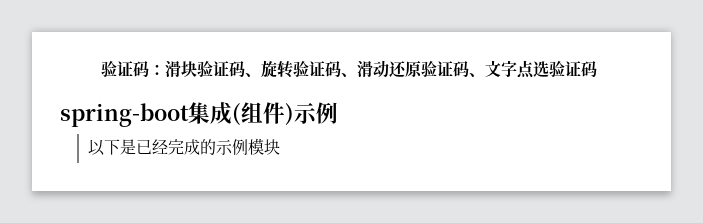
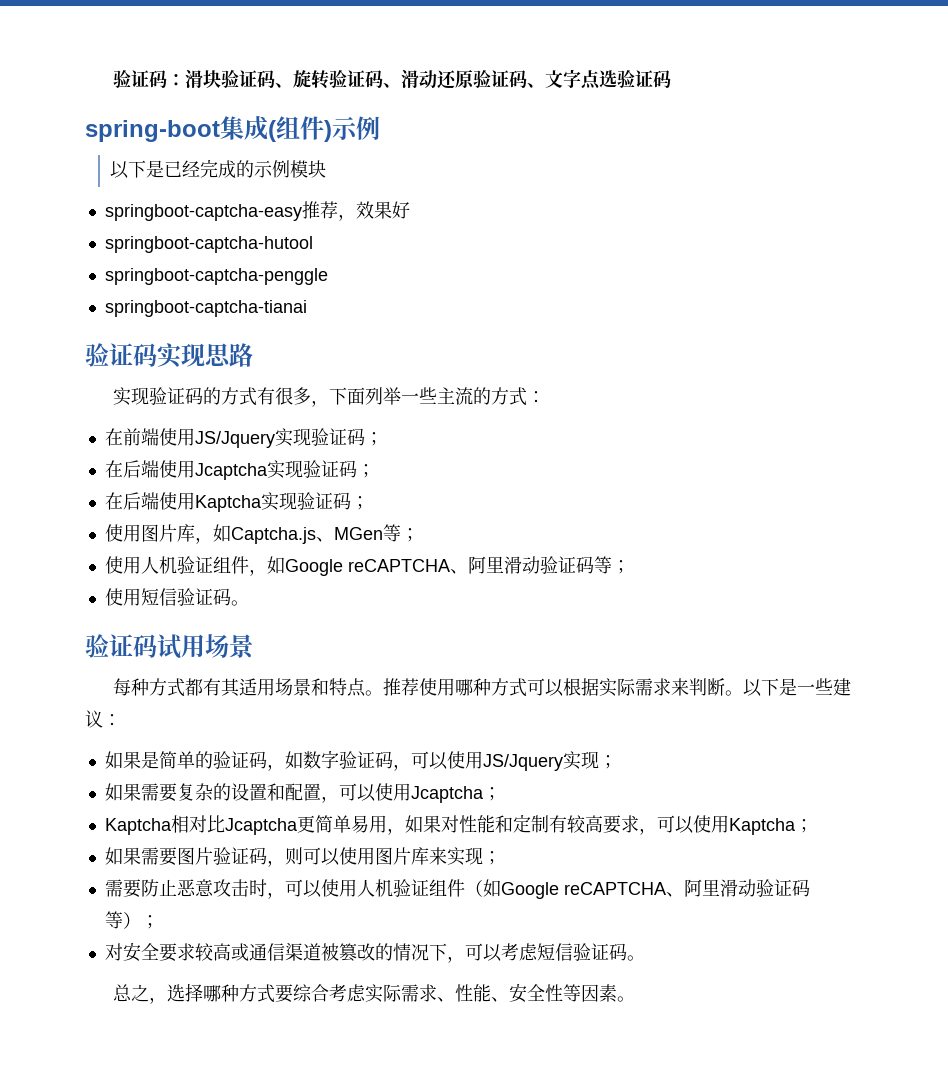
(281, 147) none -> [104,201,410,221] [104,236,313,253] [104,268,328,285] [104,300,307,317] [85,343,253,368] [113,387,546,407] [104,428,383,448] [104,460,375,480] [104,492,369,512] [104,524,419,544] [104,556,630,576] [104,588,249,606] [85,634,254,659] [113,678,852,697] [85,710,121,728] [104,750,617,771] [104,783,501,803] [104,814,813,835] [104,847,501,867] [104,879,810,899] [104,911,159,929] [104,942,645,963] [113,983,636,1004] // springboot-captcha-easy推荐，效果好 // springboot-captcha-hutool // springboot-captcha-penggle // springboot-captcha-tianai // 验证码实现思路 // 实现验证码的方式有很多，下面列举一些主流的方式： // 在前端使用JS/Jquery实现验证码； // 在后端使用Jcaptcha实现验证码； // 在后端使用Kaptcha实现验证码； // 使用图片库，如Captcha.js、MGen等； // 使用人机验证组件，如Google reCAPTCHA、阿里滑动验证码等； // 使用短信验证码。 // 验证码试用场景 // 每种方式都有其适用场景和特点。推荐使用哪种方式可以根据实际需求来判断。以下是一些建议： // 如果是简单的验证码，如数字验证码，可以使用JS/Jquery实现； // 如果需要复杂的设置和配置，可以使用Jcaptcha； // Kaptcha相对比Jcaptcha更简单易用，如果对性能和定制有较高要求，可以使用Kaptcha； // 如果需要图片验证码，则可以使用图片库来实现； // 需要防止恶意攻击时，可以使用人机验证组件（如Google reCAPTCHA、阿里滑动验证码等）； // 对安全要求较高或通信渠道被篡改的情况下，可以考虑短信验证码。 // 总之，选择哪种方式要综合考虑实际需求、性能、安全性等因素。

